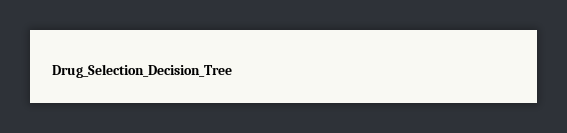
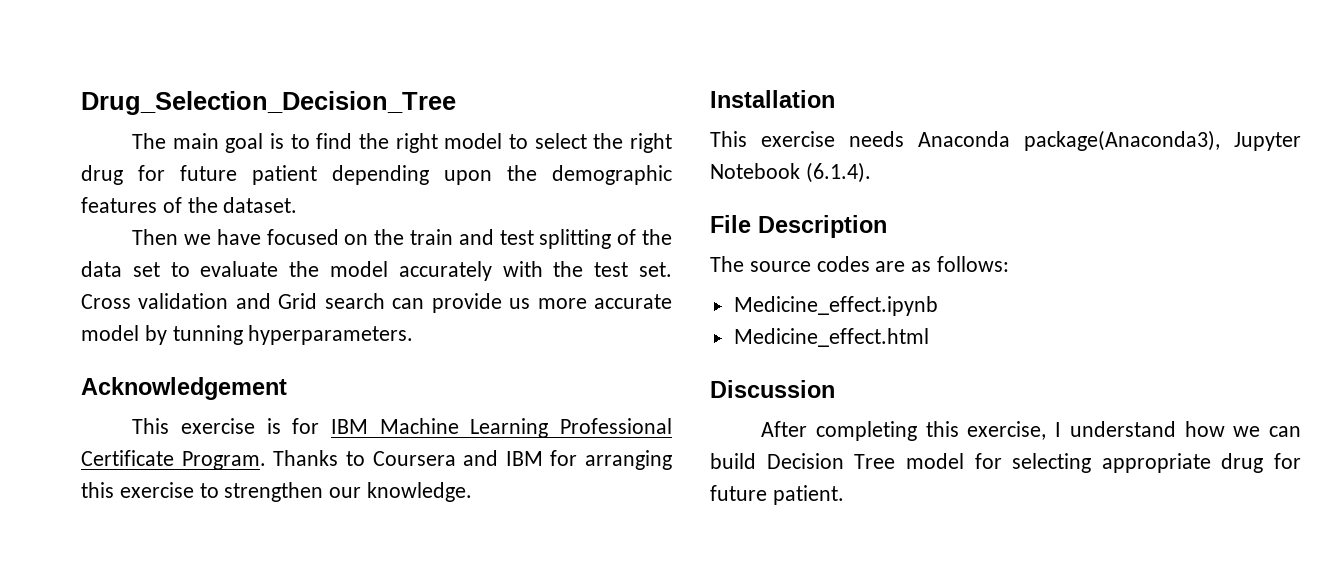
(232, 71) none -> [132,133,672,153] [81,165,672,185] [81,197,298,213] [132,229,672,249] [81,261,672,281] [81,293,673,313] [81,325,414,345] [81,377,287,400] [132,418,672,438] [81,450,672,470] [81,482,473,502] [710,90,835,108] [710,130,1301,151] [710,162,871,183] [710,215,887,238] [710,256,1010,272] [733,296,938,316] [733,328,929,347] [710,380,835,398] [761,421,1301,441] [710,453,1301,473] [710,485,844,505] // The main goal is to find the right model to select the right drug for future patient depending upon the demographic features of the dataset. // Then we have focused on the train and test splitting of the data set to evaluate the model accurately with the test set. Cross validation and Grid search can provide us more accurate model by tunning hyperparameters. // Acknowledgement // This exercise is for IBM Machine Learning Professional Certificate Program. Thanks to Coursera and IBM for arranging this exercise to strengthen our knowledge. // Installation // This exercise needs Anaconda package(Anaconda3), Jupyter Notebook (6.1.4). // File Description // The source codes are as follows: // Medicine_effect.ipynb // Medicine_effect.html // Discussion // After completing this exercise, I understand how we can build Decision Tree model for selecting appropriate drug for future patient.

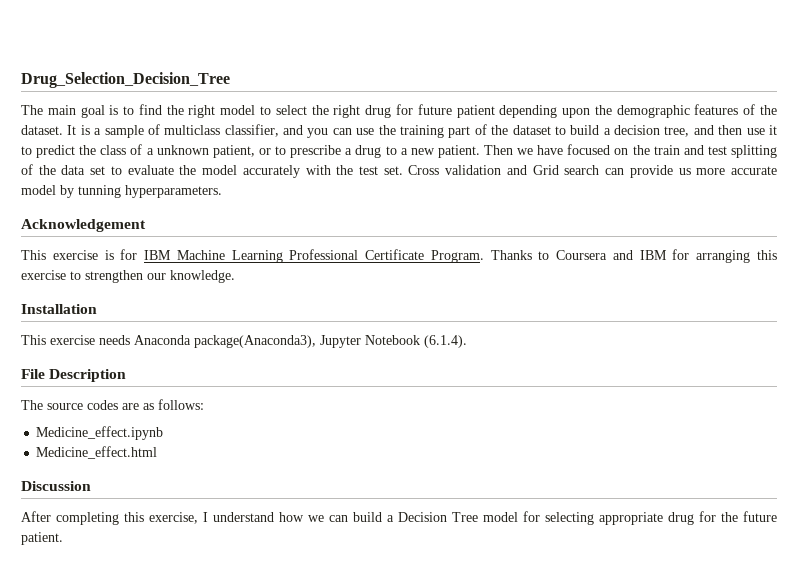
(298, 205) // -> [67,124,777,138] [21,144,480,158] It is a sample of multiclass classifier, and you can use the training part of the dataset to build a decision tree, and then use it to predict the class of a unknown patient, or to prescribe a drug to a new patient.
(756, 461) none -> [387,515,394,522] a
(1301, 461) none -> [721,512,738,522] the

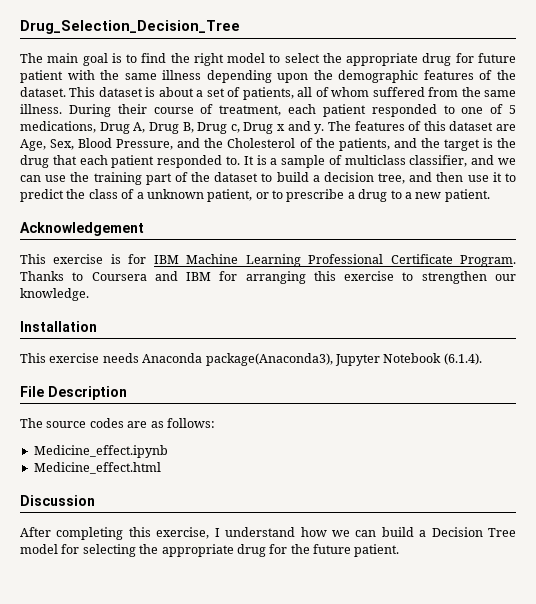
[333,105,361,118] right -> [346,53,419,66] appropriate
(495, 111) none -> [67,70,202,80] with the same illness
(63, 130) none -> [69,87,516,100] [20,104,516,117] [20,121,516,134] [20,138,516,151] [20,155,240,168] This dataset is about a set of patients, all of whom suffered from the same illness. During their course of treatment, each patient responded to one of 5 medications, Drug A, Drug B, Drug c, Drug x and y. The features of this dataset are Age, Sex, Blood Pressure, and the Cholesterol of the patients, and the target is the drug that each patient responded to.
[307,128,329,138] you -> [497,158,516,165] we
[483,144,778,158] [21,164,778,178] [21,185,222,198] Then we have focused on the train and test splitting of the data set to evaluate the model accurately with the test set. Cross validation and Grid search can provide us more accurate model by tunning hyperparameters. -> (490, 195) none
(594, 518) none -> [139,544,159,554] the

